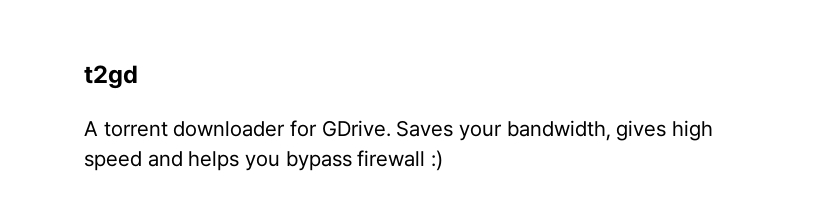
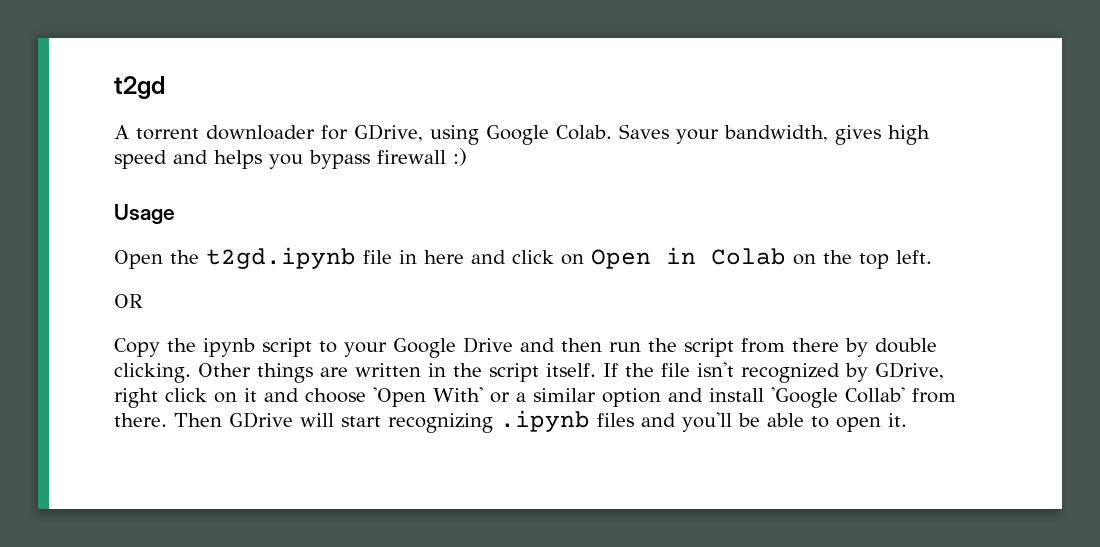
[321,120,391,137] GDrive. -> [354,124,612,145] GDrive, using Google Colab.
(444, 160) none -> [114,204,175,224] [114,247,932,269] [114,294,143,308] [114,337,937,358] [114,362,944,383] [114,387,956,408] [114,410,907,433] // Usage // Open the t2gd.ipynb file in here and click on Open in Colab on the top left. // OR // Copy the ipynb script to your Google Drive and then run the script from there by double clicking. Other things are written in the script itself. If the file isn't recognized by GDrive, right click on it and choose 'Open With' or a similar option and install 'Google Collab' from there. Then GDrive will start recognizing .ipynb files and you'll be able to open it.

